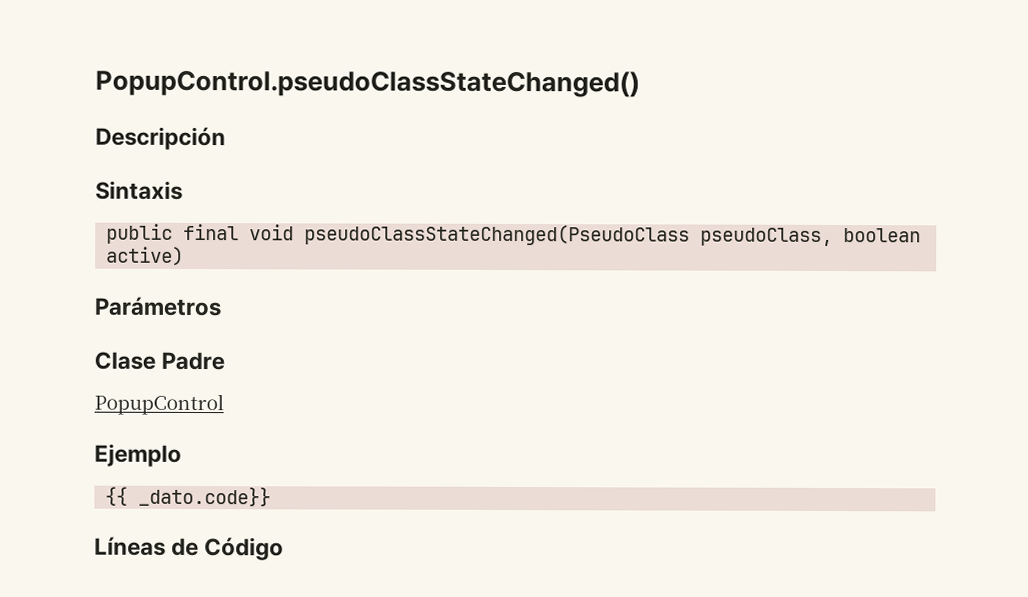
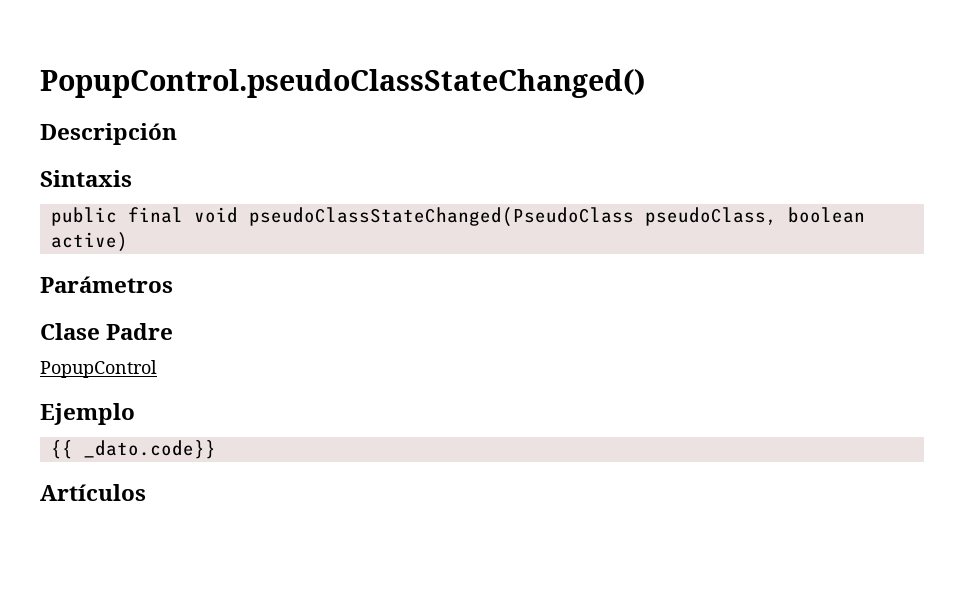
[94,536,285,561] Líneas de Código -> [40,484,146,501] Artículos

